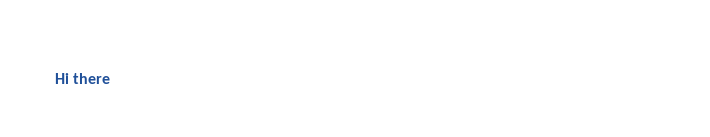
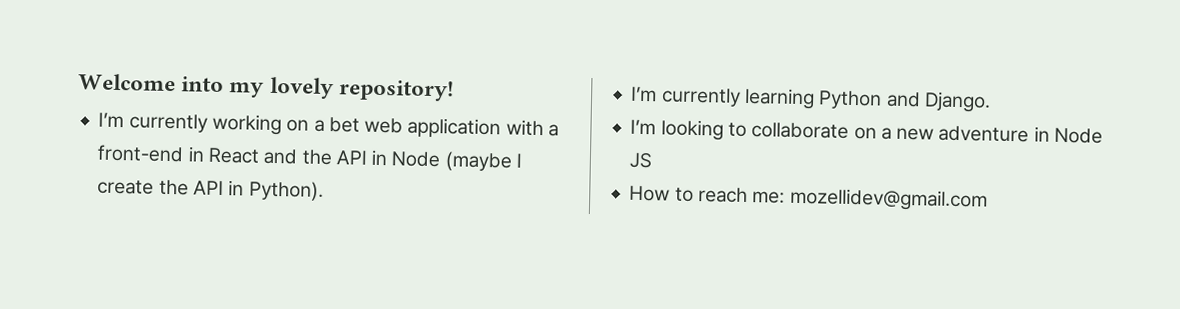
[55,73,111,84] Hi there -> [78,73,454,102] [98,112,559,139] [97,144,523,172] [97,179,324,201] [631,86,991,113] [630,119,1103,144] [629,152,654,169] [629,185,988,212] Welcome into my lovely repository! // I’m currently working on a bet web application with a front-end in React and the API in Node (maybe I create the API in Python). // I’m currently learning Python and Django. // I’m looking to collaborate on a new adventure in Node JS // How to reach me: mozellidev@gmail.com

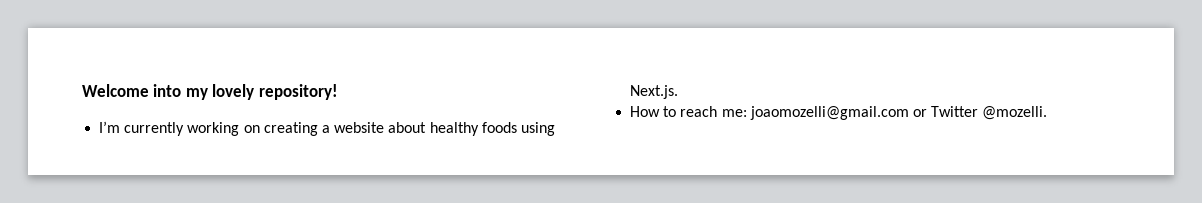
[313,117,559,139] [97,144,523,172] [97,179,324,201] [631,86,991,113] [630,119,1103,144] [629,152,654,169] a bet web application with a front-end in React and the API in Node (maybe I create the API in Python). // I’m currently learning Python and Django. // I’m looking to collaborate on a new adventure in Node JS -> [263,122,555,136] [630,85,679,99] creating a website about healthy foods using Next.js.
[789,187,988,212] mozellidev@gmail.com -> [749,106,1048,120] joaomozelli@gmail.com or Twitter @mozelli.

